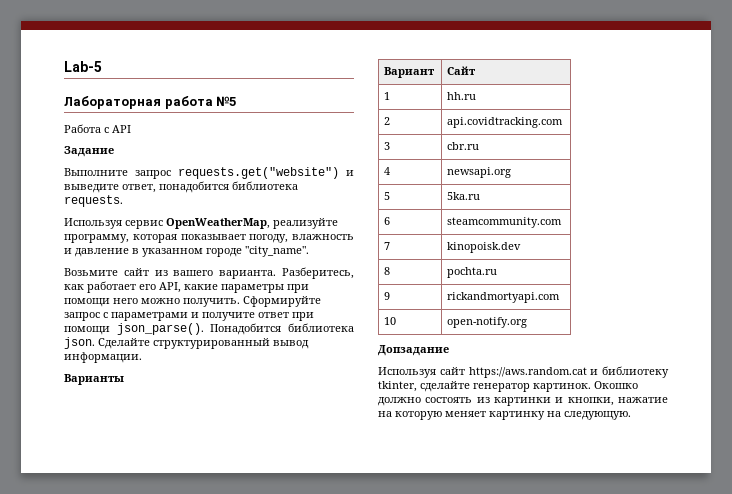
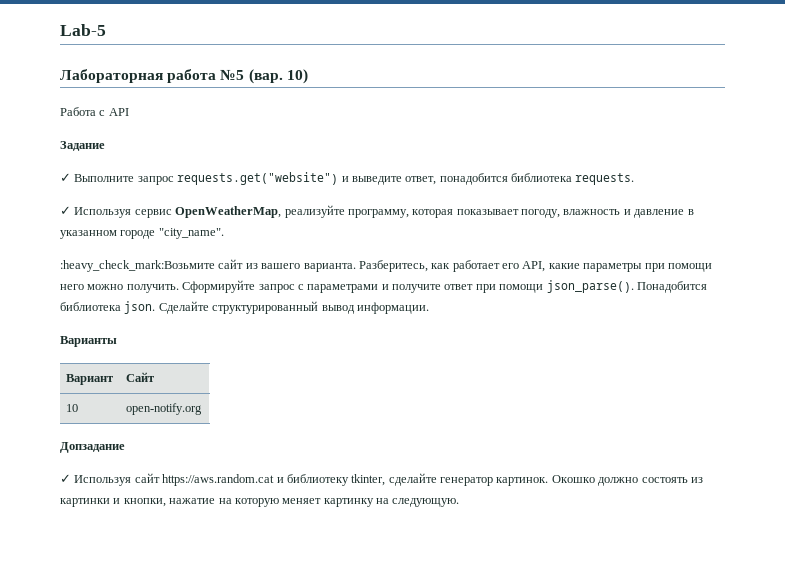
(237, 101) none -> [248,69,308,84] (вар. 10)
(114, 151) none -> [60,173,71,182] ✓
(123, 201) none -> [60,206,71,215] ✓
[64,268,118,276] Возьмите -> [60,260,215,272] :heavy_check_mark:Возьмите
[384,92,391,100] [447,92,477,100] [384,117,391,125] [447,117,564,128] [384,142,391,150] [447,142,480,150] [384,167,391,175] [447,167,512,178] [384,192,391,200] [447,192,481,200] [384,217,391,225] [447,217,563,228] [384,242,391,250] [447,242,522,253] [384,267,391,275] [447,267,498,278] [384,292,391,300] [447,292,561,303] // 1 | hh.ru // 2 | api.covidtracking.com // 3 | cbr.ru // 4 | newsapi.org // 5 | 5ka.ru // 6 | steamcommunity.com // 7 | kinopoisk.dev // 8 | pochta.ru // 9 | rickandmortyapi.com -> (155, 377) none
(449, 350) none -> [60,474,71,483] ✓

